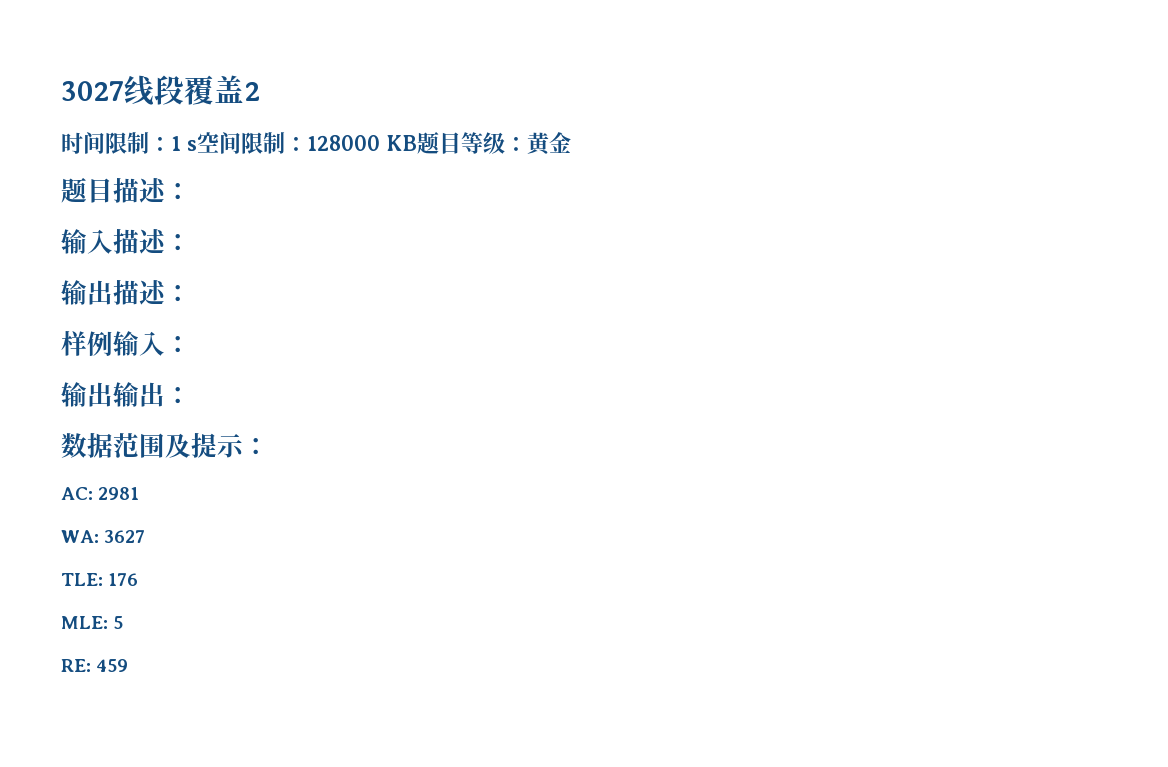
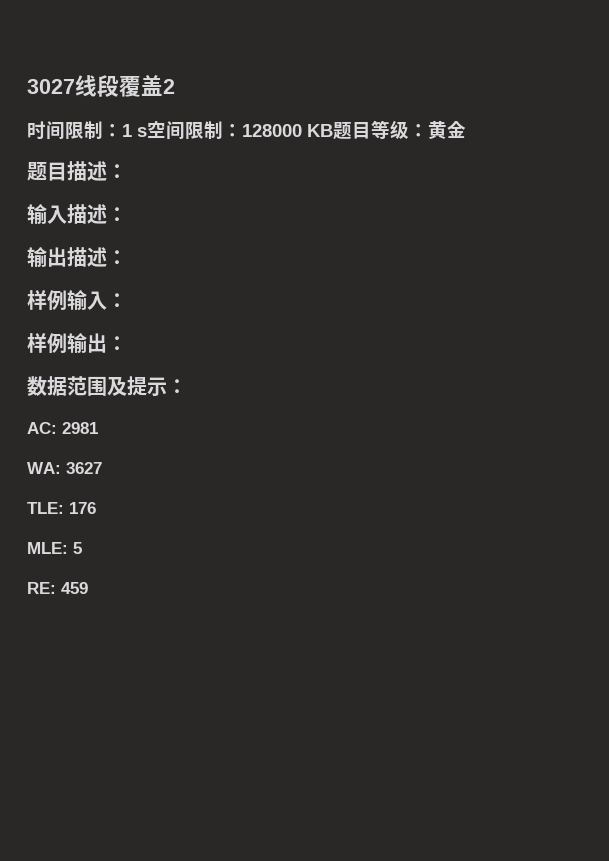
[61,382,113,407] 输出 -> [27,333,67,353] 样例

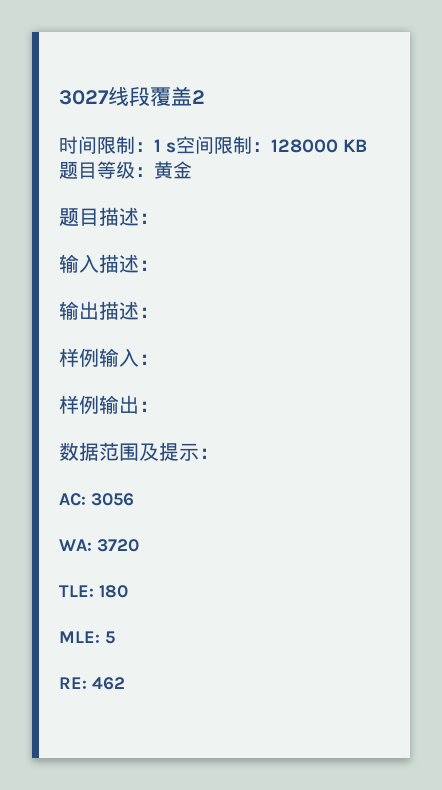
[62,422,98,434] 2981 -> [91,493,134,506] 3056
[66,462,102,474] 3627 -> [97,539,139,552] 3720
[69,502,96,514] 176 -> [99,585,128,598] 180
[61,582,88,594] 459 -> [92,677,125,690] 462

